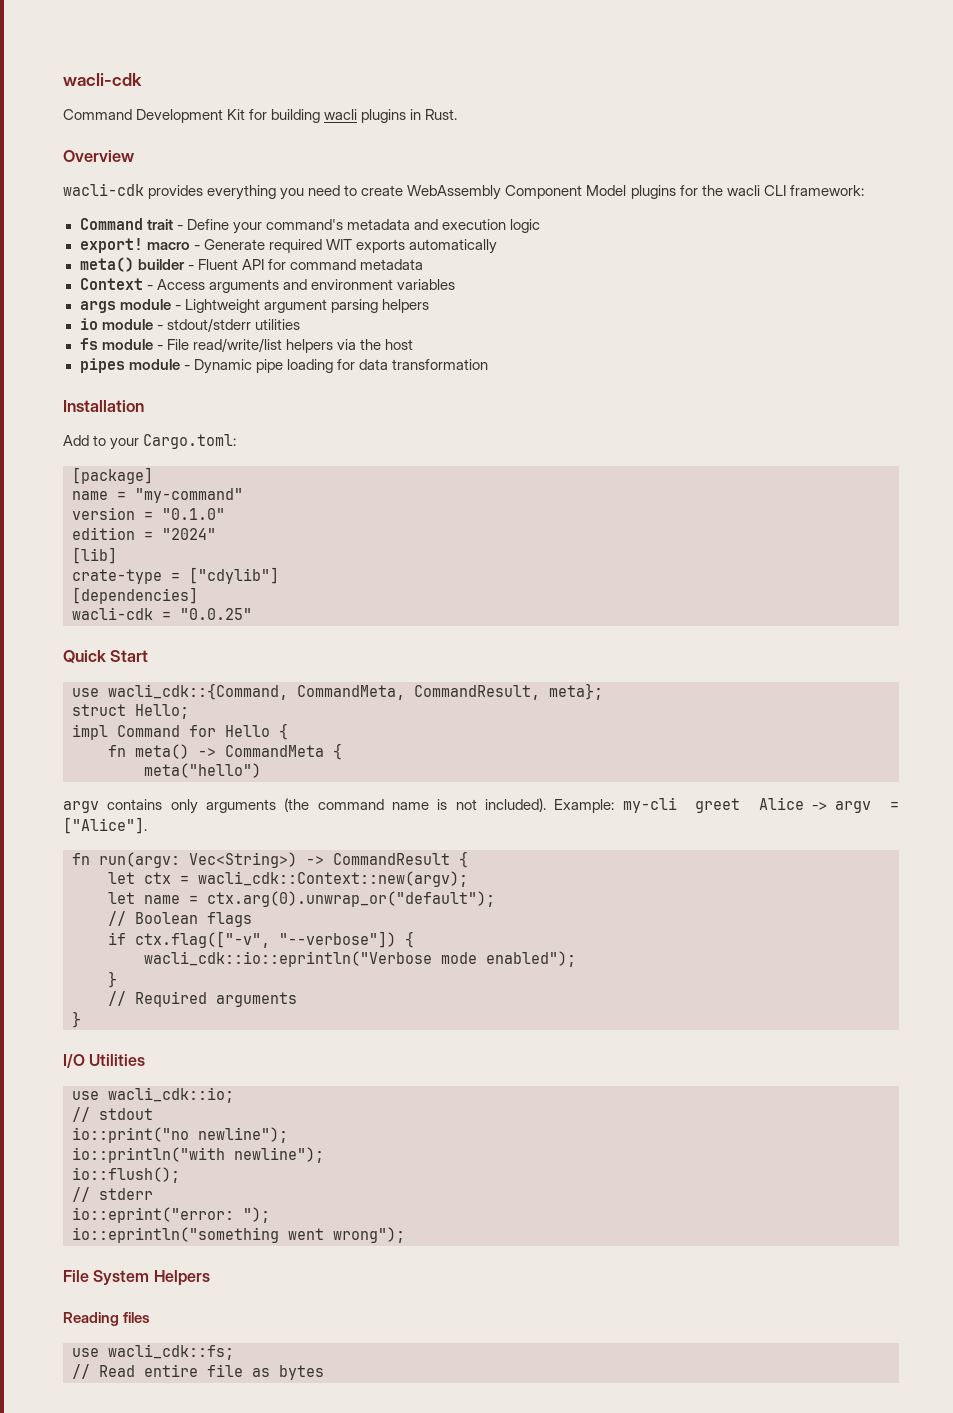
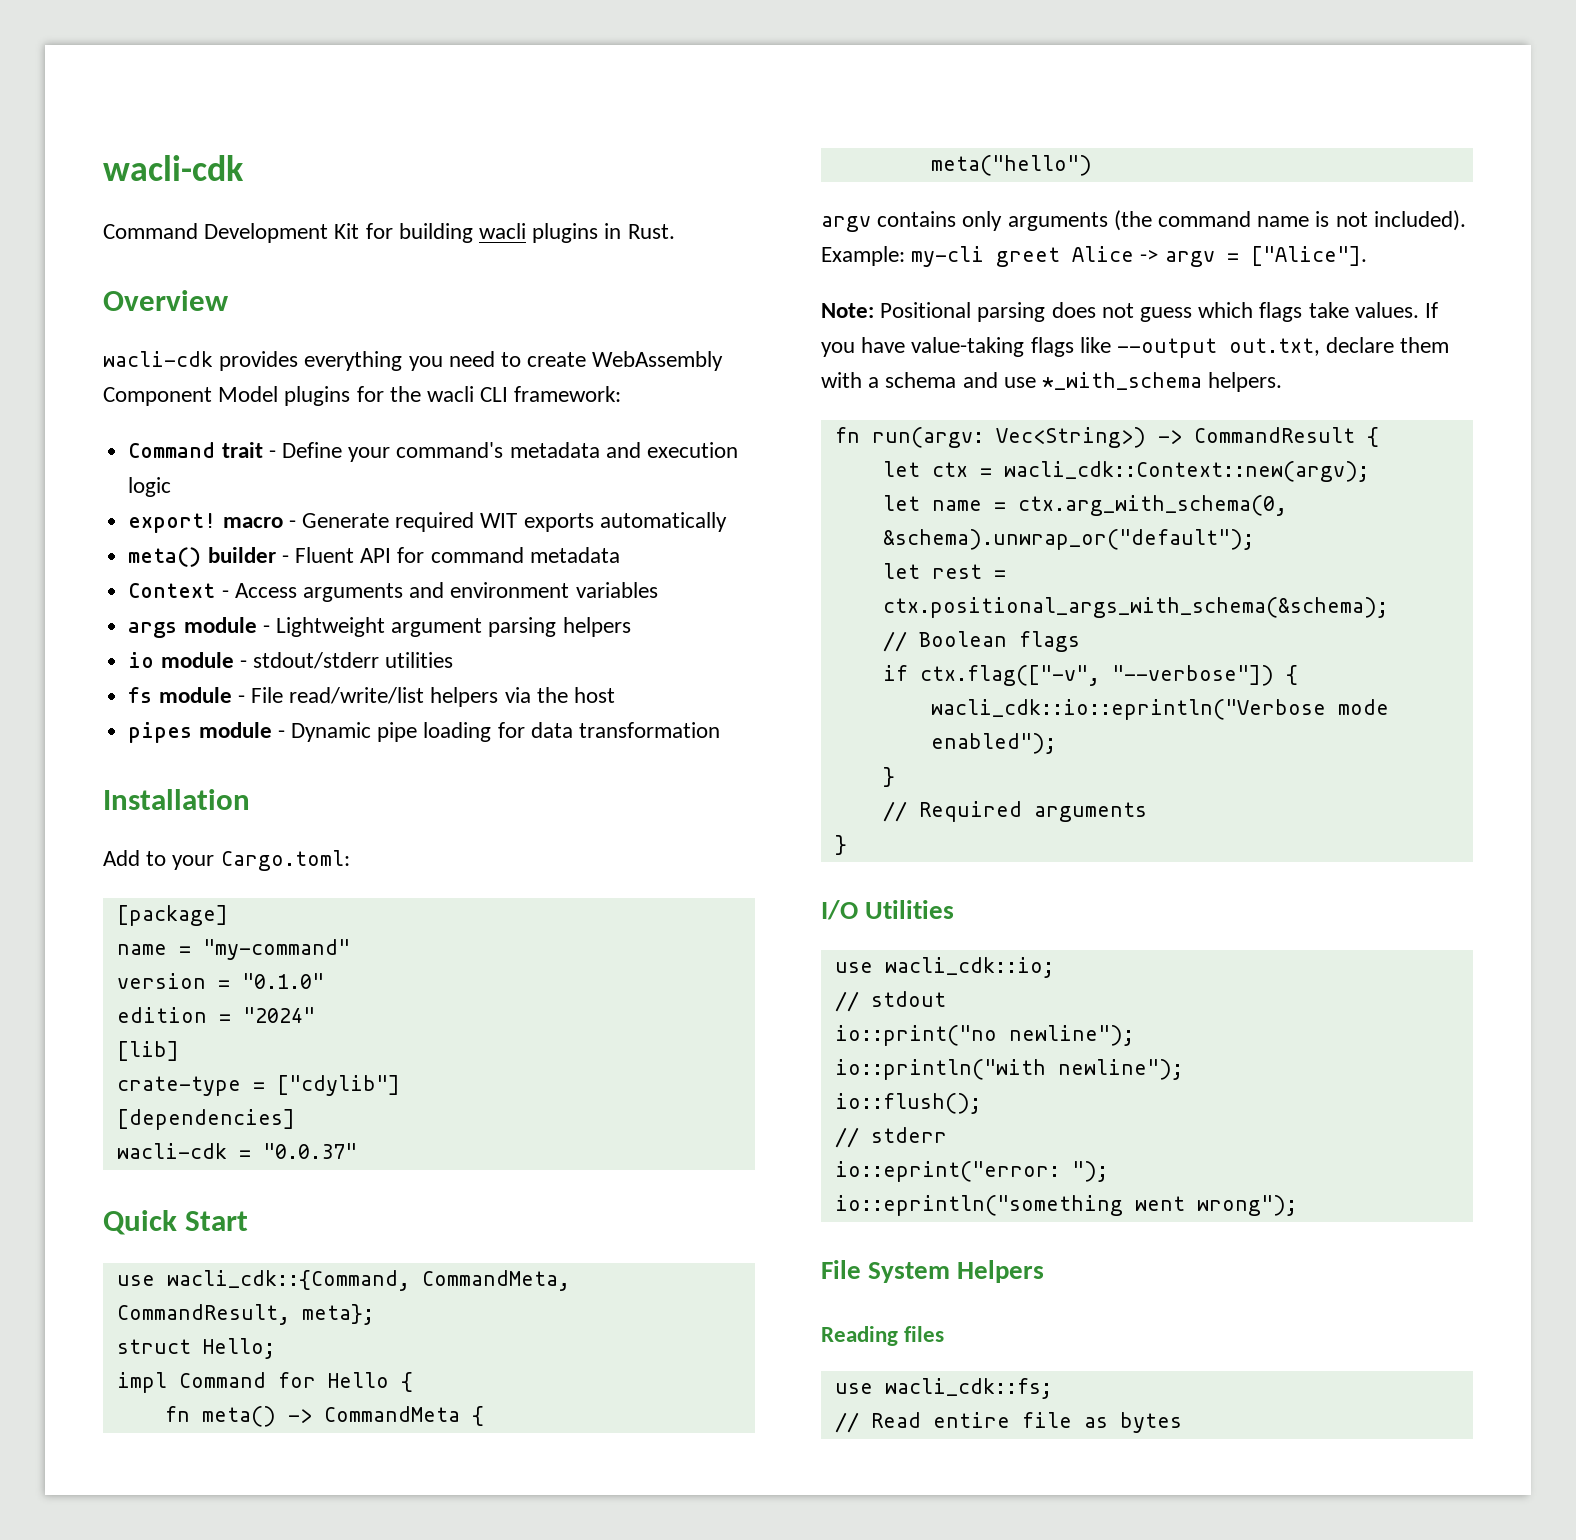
[180,608,252,620] "0.0.25" -> [262,1143,357,1159] "0.0.37"
(147, 825) none -> [821,302,1439,322] [821,337,1450,358] [821,372,1283,392] // Note: Positional parsing does not guess which flags take values. If you have value-taking flags like --output out.txt, declare them with a schema and use *_with_schema helpers.
[207,891,495,907] ctx.arg(0).unwrap_or("default"); -> [1017,495,1287,516] [882,529,1254,550] [882,563,1006,579] [882,597,1388,618] ctx.arg_with_schema(0, &schema).unwrap_or("default"); // let rest = ctx.positional_args_with_schema(&schema);

